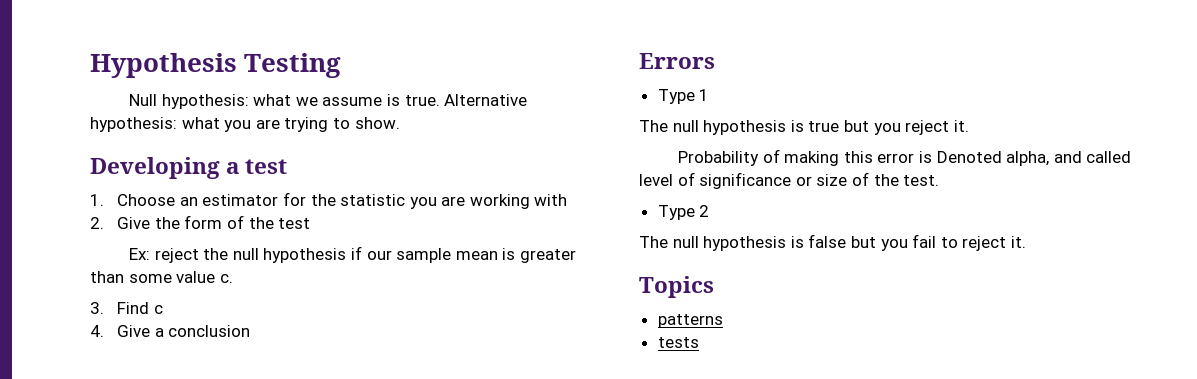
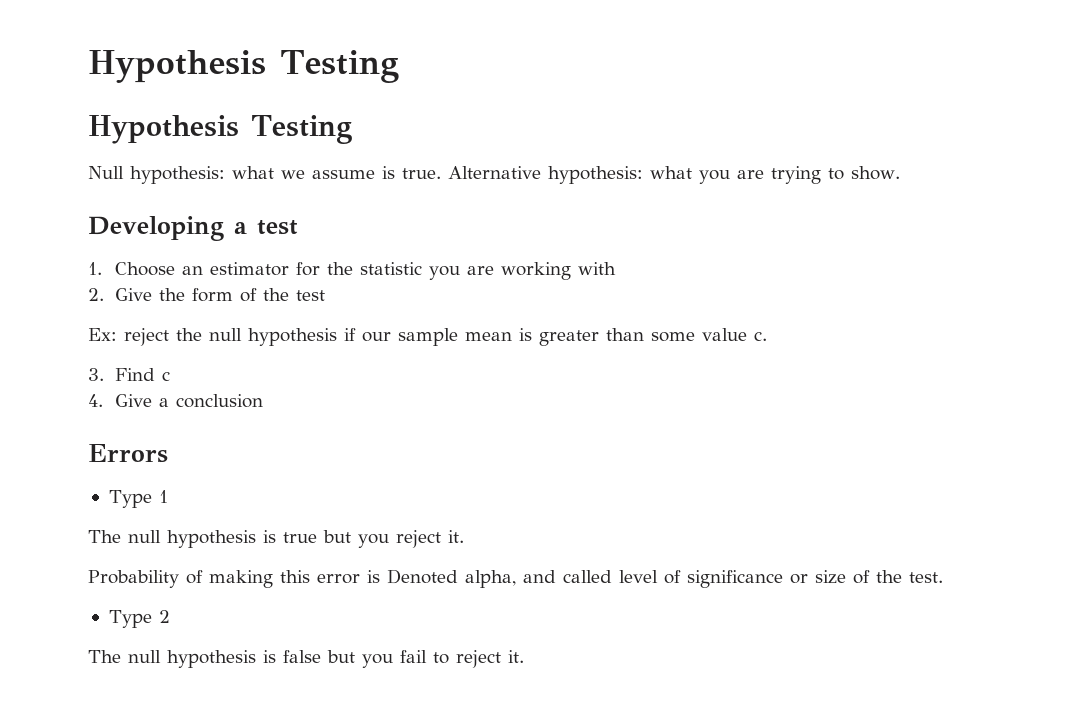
[90,53,342,78] Hypothesis Testing -> [88,50,399,83] [88,115,352,144] Hypothesis Testing // Hypothesis Testing
[639,276,714,298] [657,314,723,328] [657,337,699,348] // Topics // patterns // tests -> (524, 656) none

